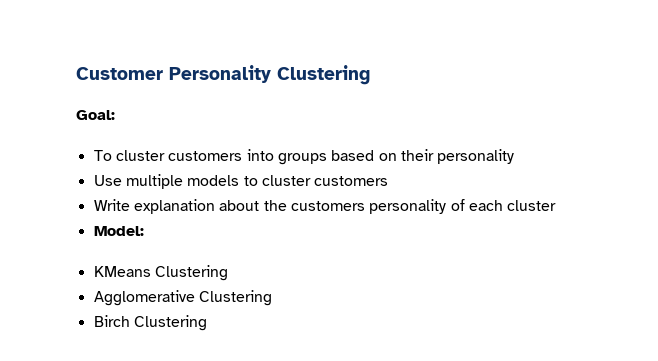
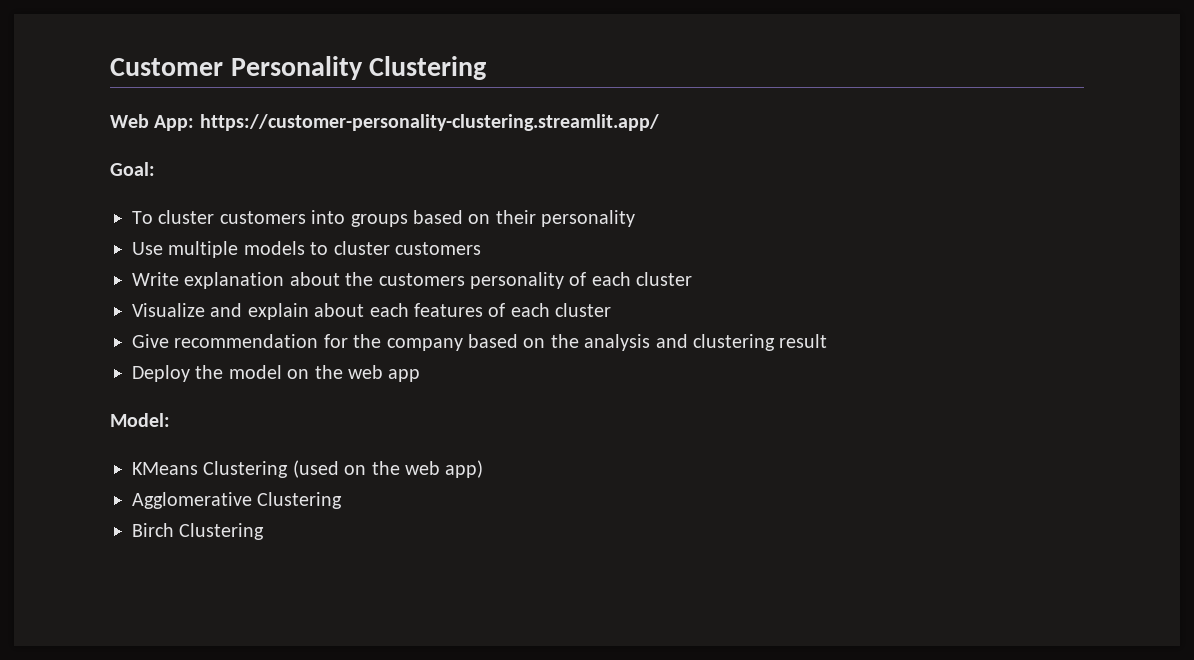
(370, 75) none -> [110,114,659,131] // Web App: https://customer-personality-clustering.streamlit.app/
[93,226,144,236] [93,265,228,281] Model: // KMeans Clustering -> [132,303,612,320] [132,334,828,351] [132,365,421,382] [110,413,170,427] [132,460,484,478] Visualize and explain about each features of each cluster // Give recommendation for the company based on the analysis and clustering result // Deploy the model on the web app // Model: // KMeans Clustering (used on the web app)

